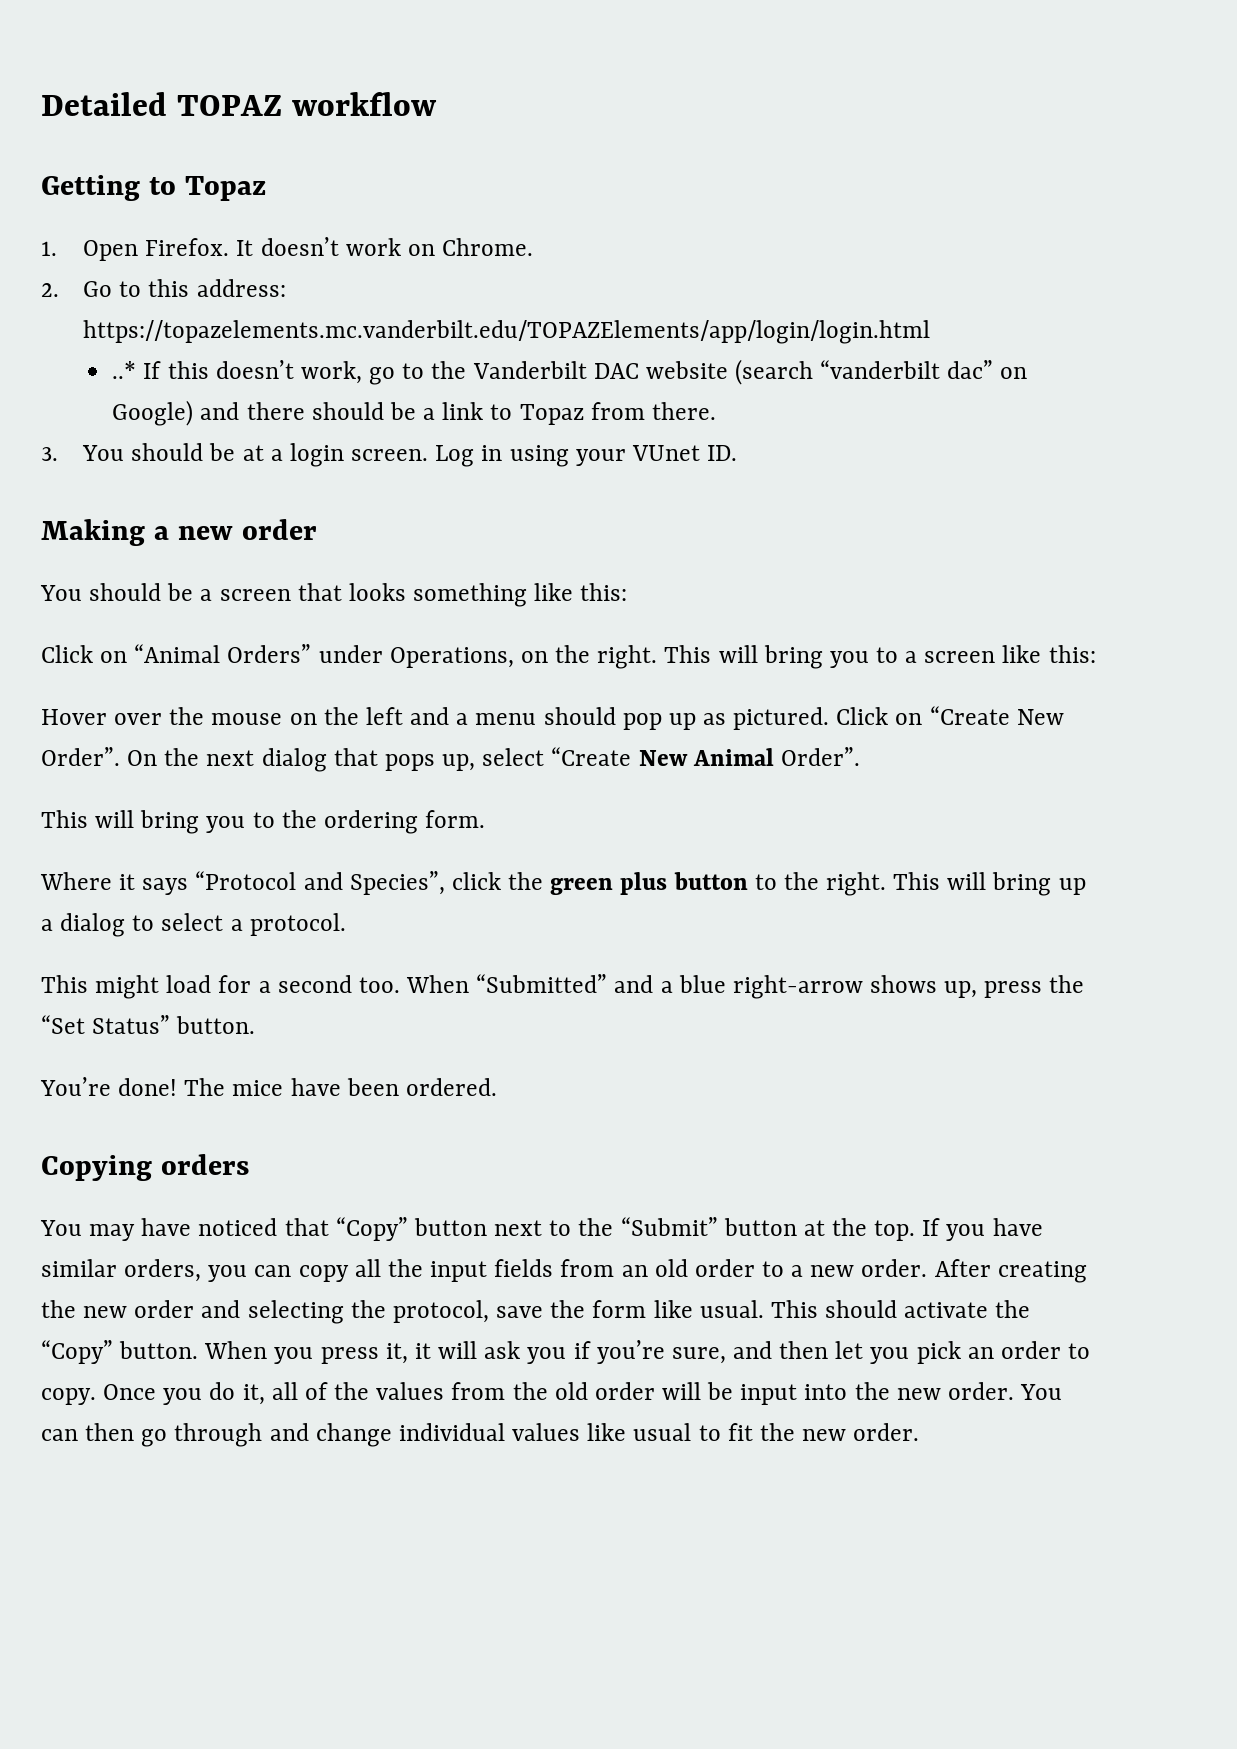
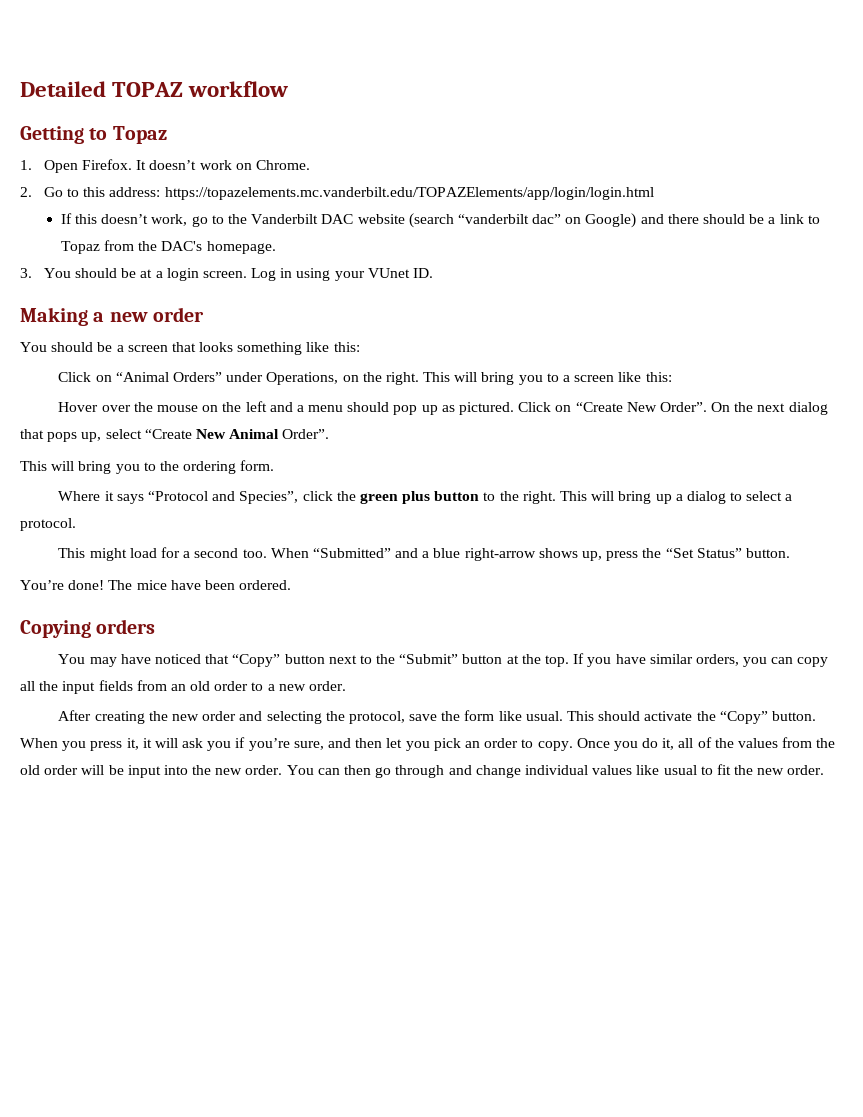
[112,361,137,379] ..* -> (654, 193) none
[651,402,716,420] there. -> [138,241,276,254] the DAC's homepage.
(928, 1268) none -> (347, 686) //

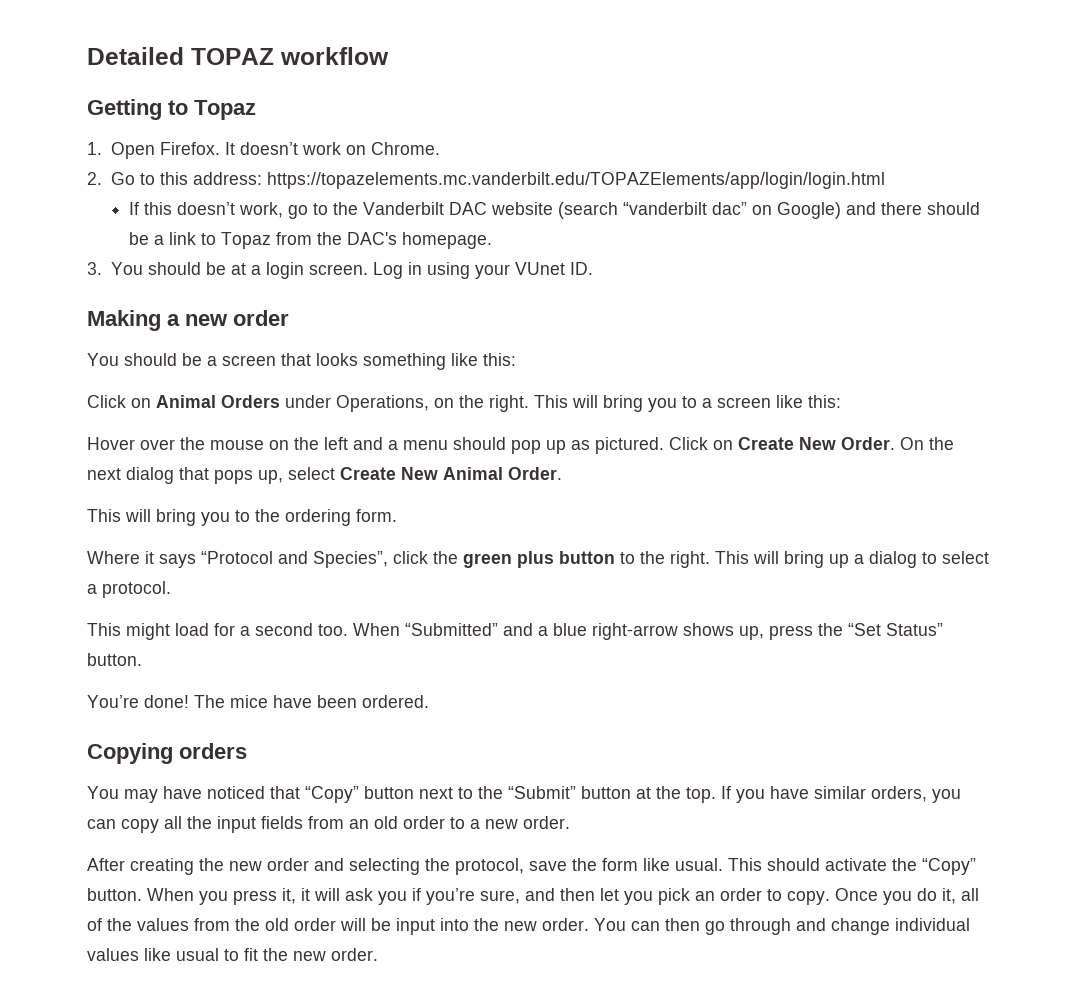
[115,372,222,382] “Animal Orders” -> [156,395,280,408] Animal Orders
[575,402,707,412] “Create New Order”. -> [738,437,895,450] Create New Order.
[144,429,192,439] “Create -> [340,467,396,480] Create
[282,429,330,439] Order”. -> [508,467,562,480] Order.

